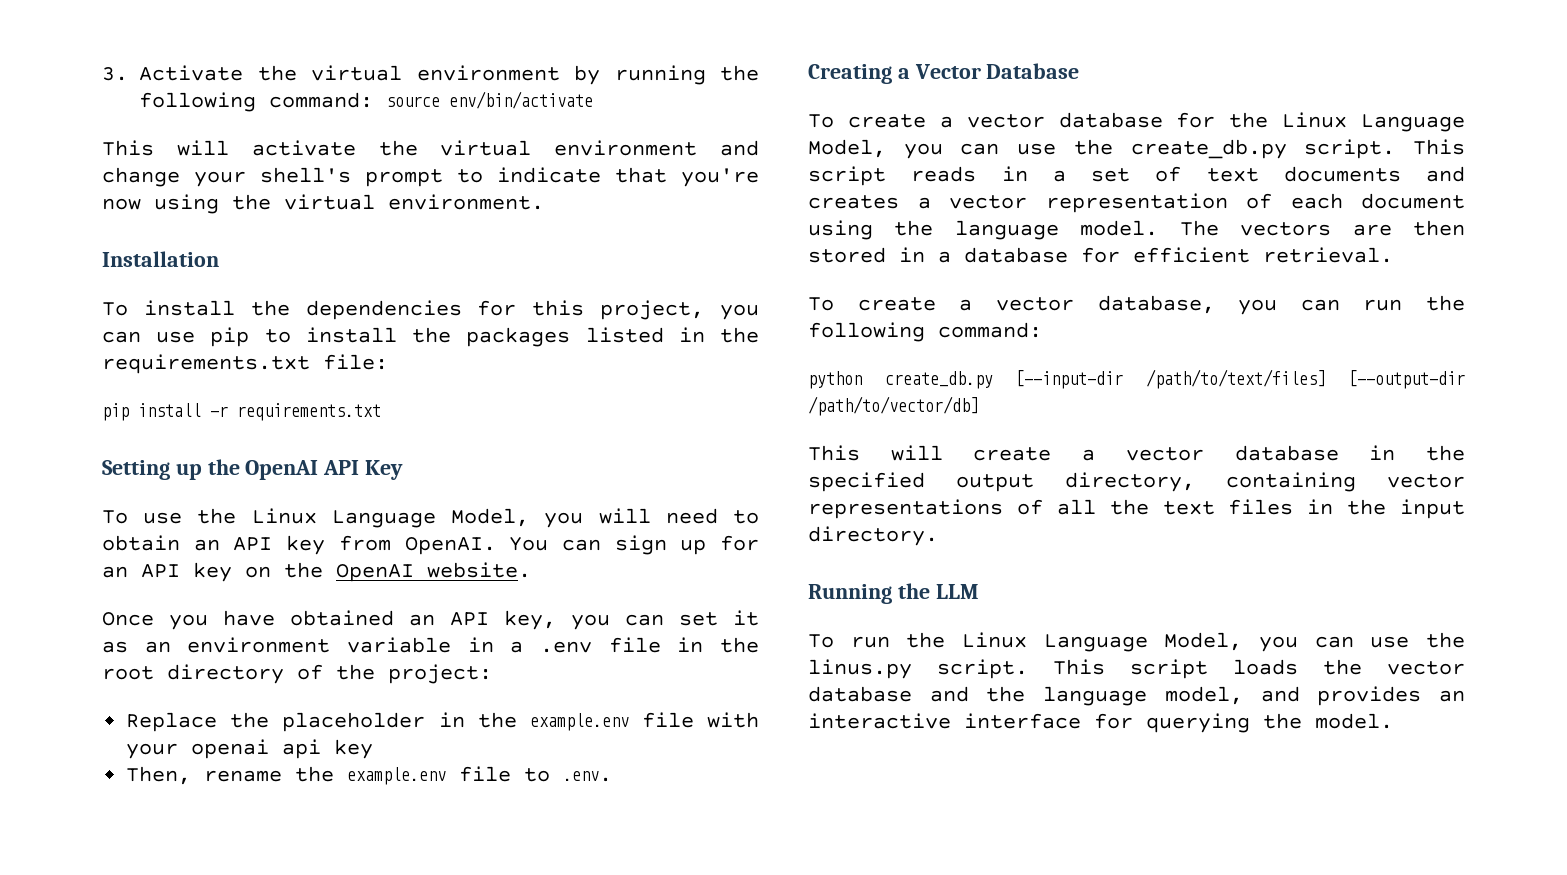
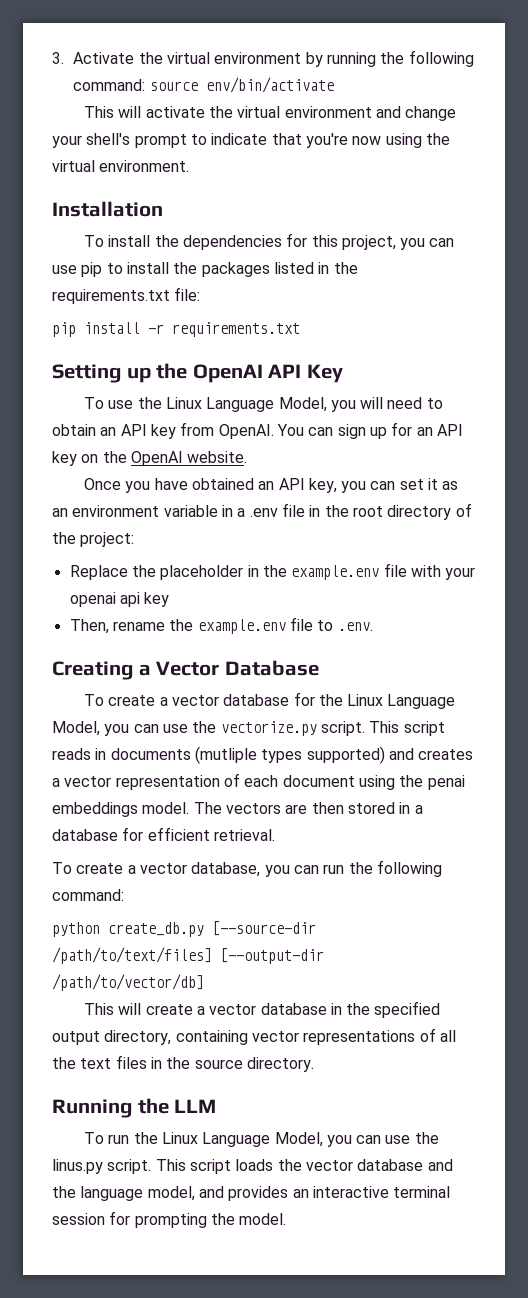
[1130,139,1287,159] create_db.py -> [220,721,317,736] vectorize.py
[1052,166,1401,182] a set of text documents -> [110,746,385,764] documents (mutliple types supported)
[954,220,1059,240] language -> [427,775,465,790] [52,802,138,817] penai embeddings
[1015,370,1123,389] [--input-dir -> [212,921,316,936] [--source-dir
[1400,499,1465,519] input -> [194,1059,243,1069] source
[964,713,1250,733] interface for querying -> [393,1186,451,1198] [52,1211,207,1228] terminal session for prompting

